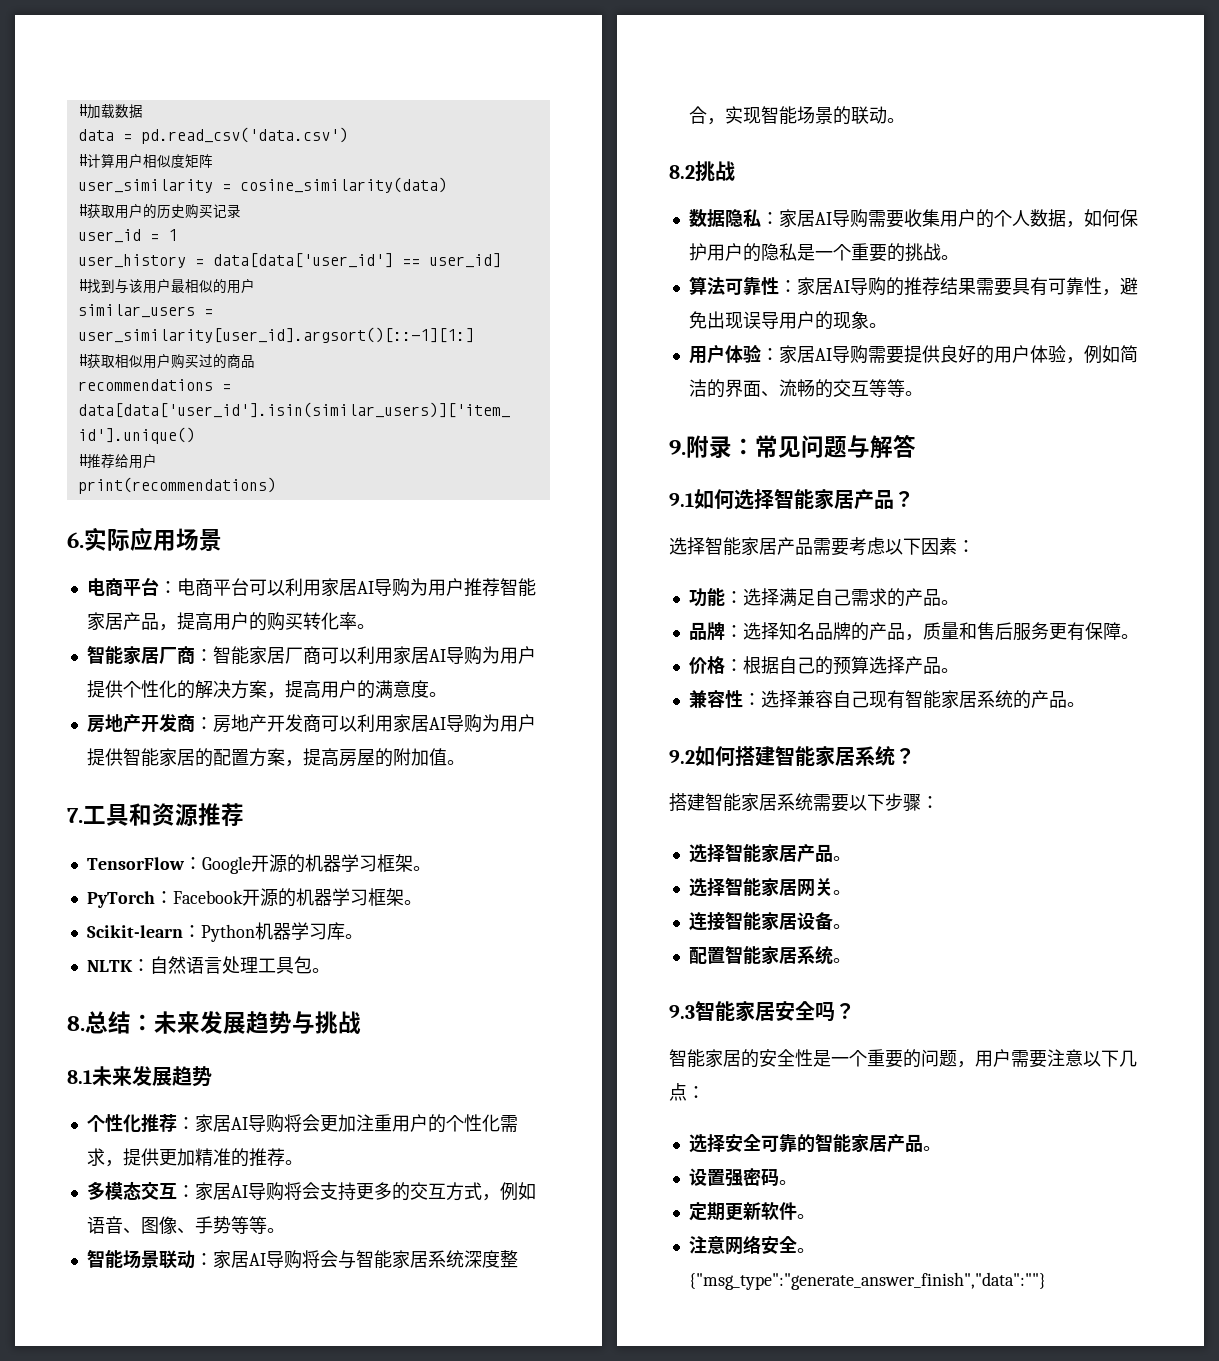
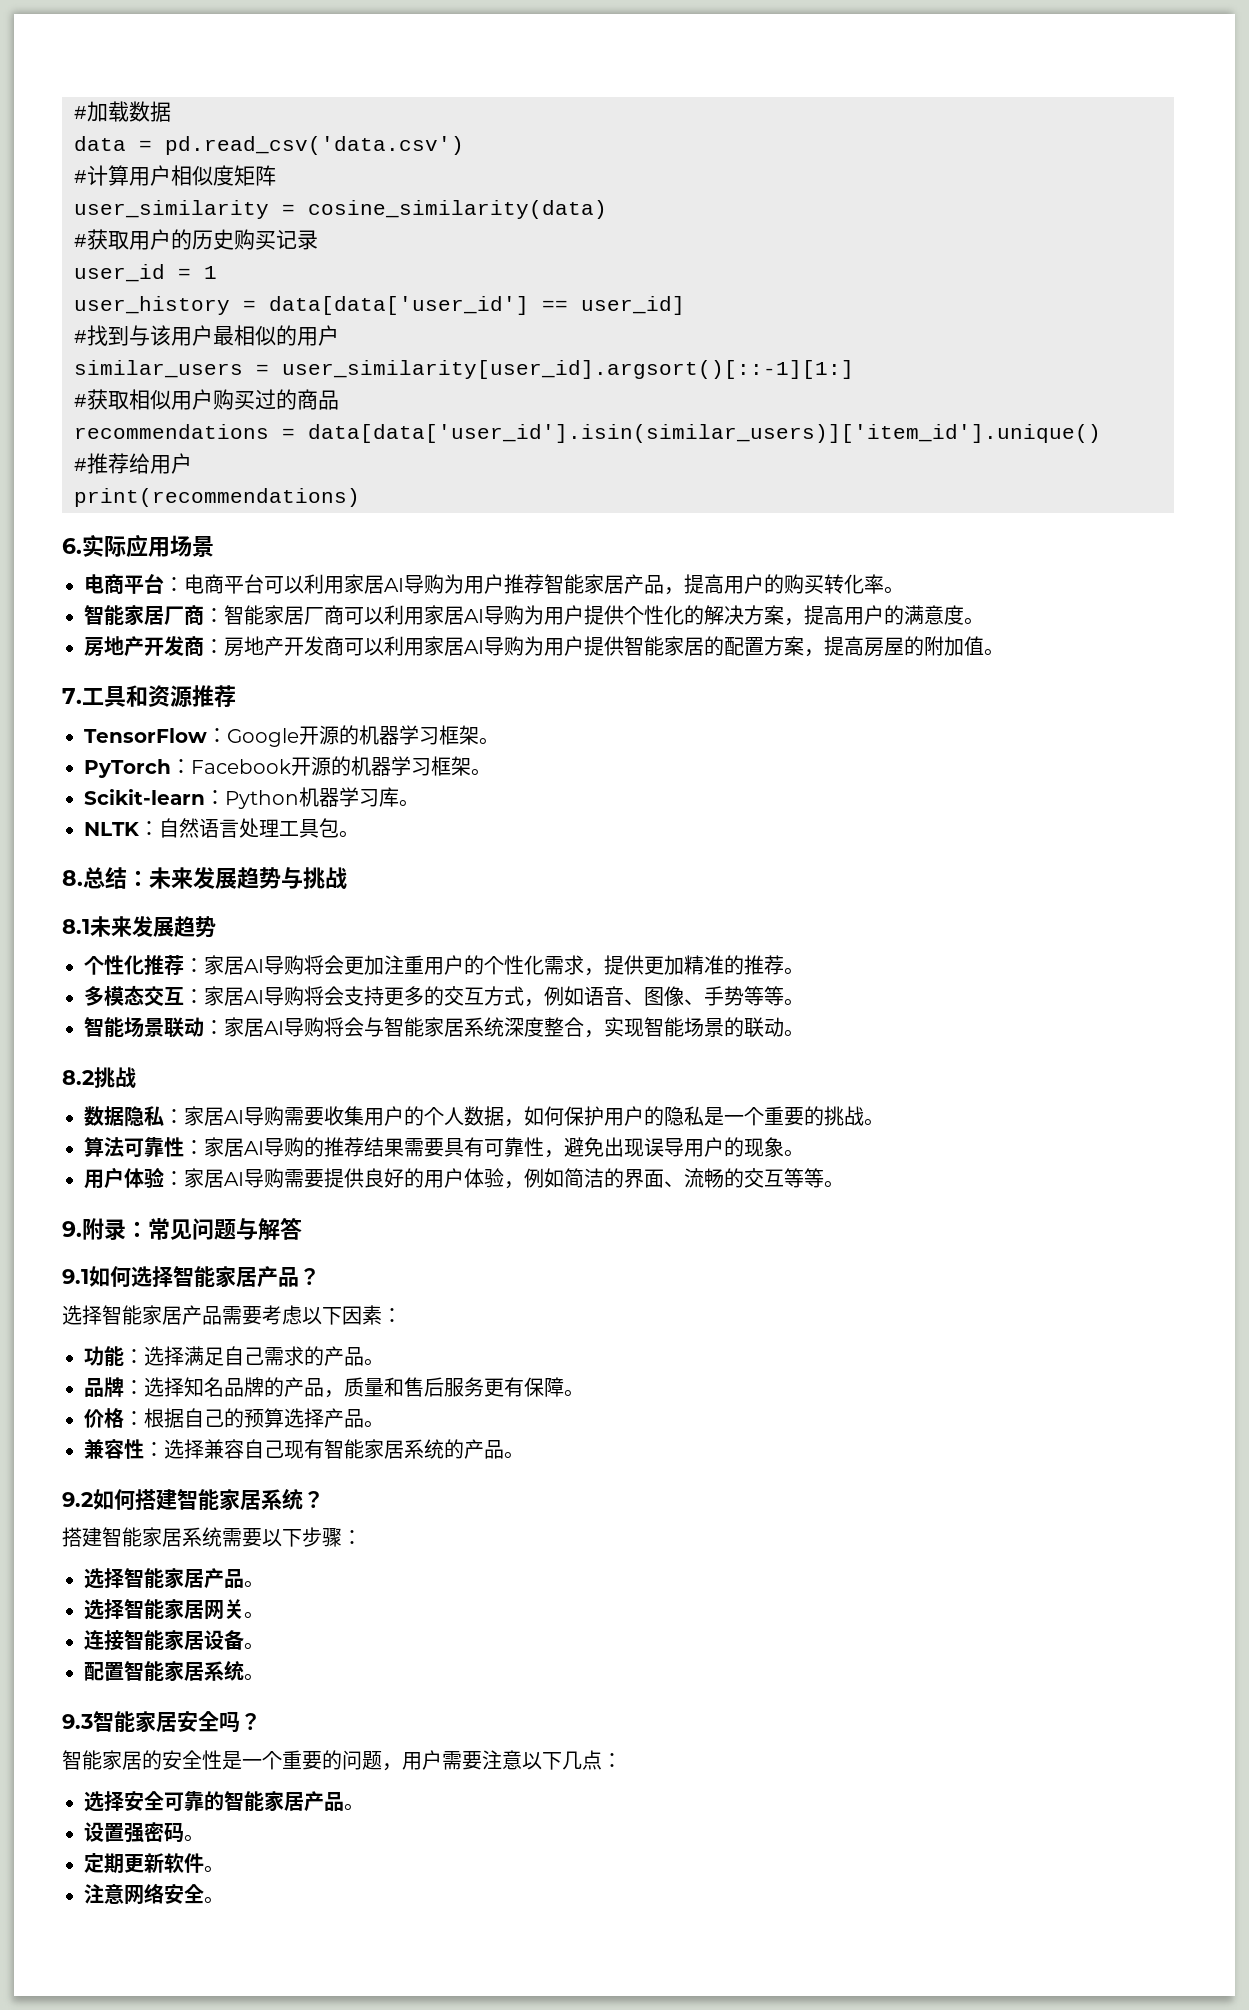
[688,1272,1046,1290] {"msg_type":"generate_answer_finish","data":""} -> (224, 1900) none

